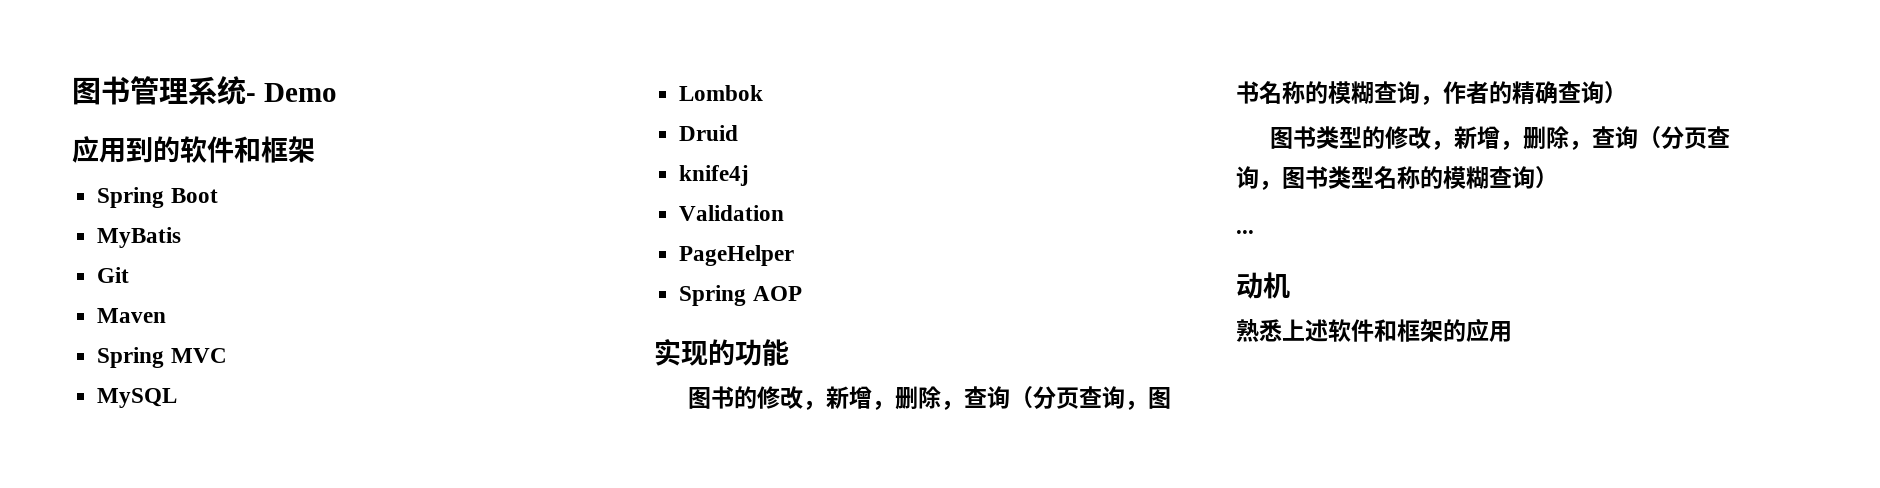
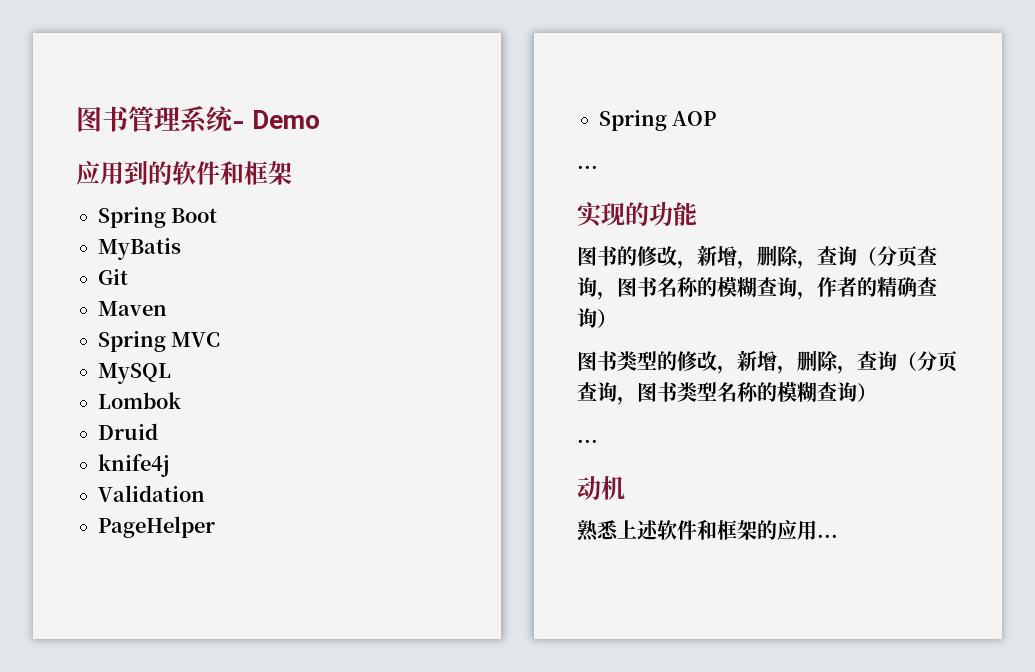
(802, 293) none -> [577,165,598,169] // ...
(1512, 331) none -> [817,534,838,538] ...

